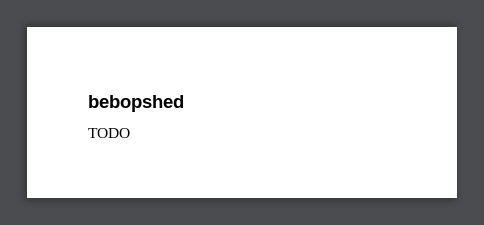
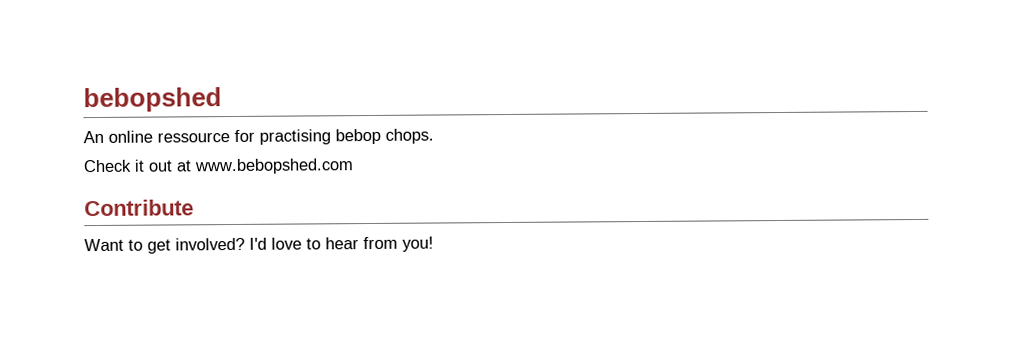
[88,128,130,138] TODO -> [83,128,434,145] [83,158,354,175] [84,199,194,217] [84,236,434,254] An online ressource for practising bebop chops. // Check it out at www.bebopshed.com // Contribute // Want to get involved? I'd love to hear from you!

